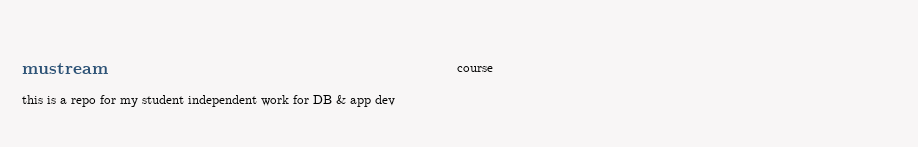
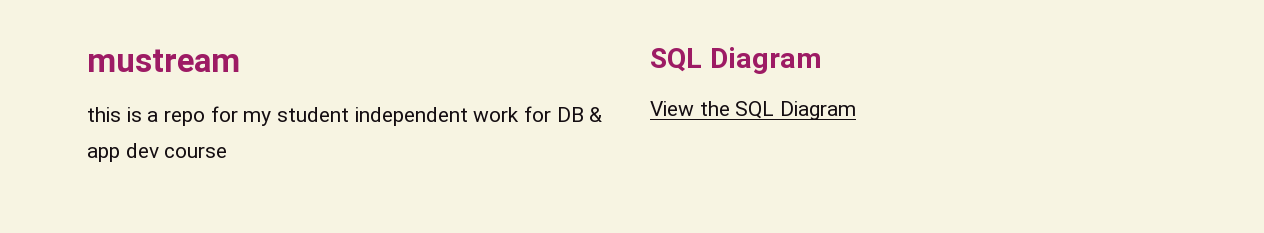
(493, 69) none -> [650,47,822,74] [650,101,857,120] // SQL Diagram // View the SQL Diagram

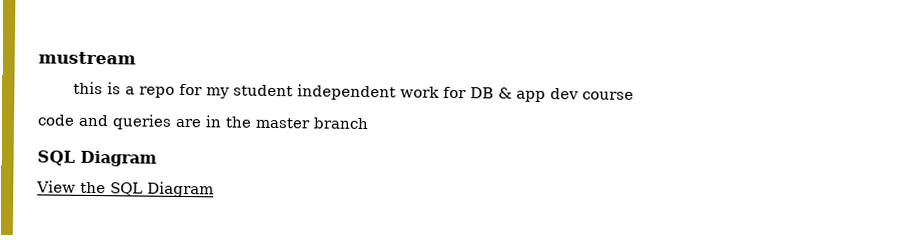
(228, 152) none -> [37,114,369,130] // code and queries are in the master branch

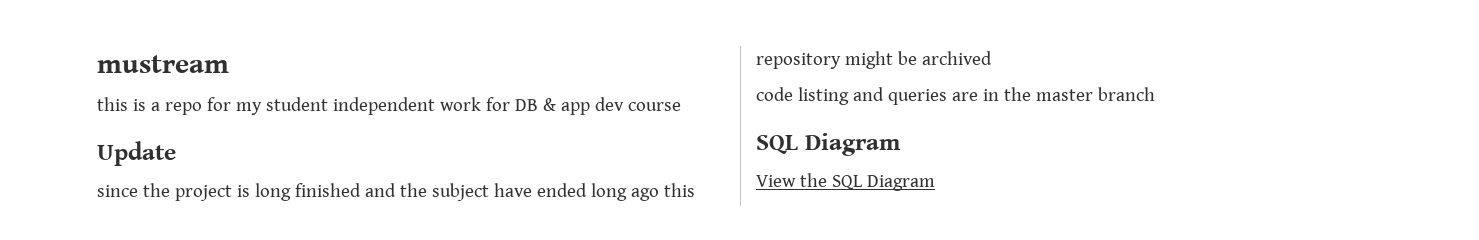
(635, 95) none -> [97,141,176,166] [97,183,695,201] [756,51,992,69] // Update // since the project is long finished and the subject have ended long ago this repository might be archived
(75, 120) none -> [797,87,849,105] listing

